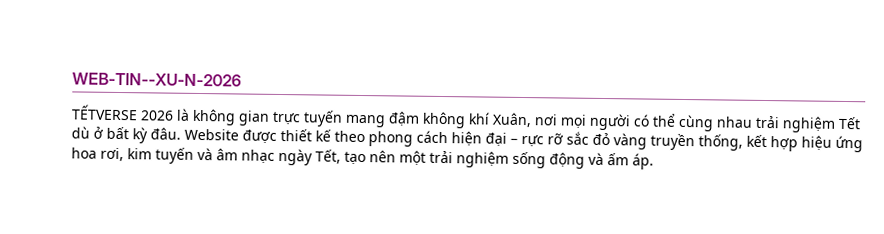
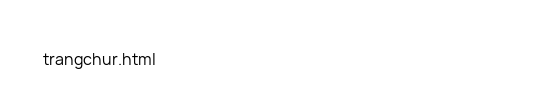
[72,72,242,87] [71,104,861,133] [71,126,863,153] [71,147,654,170] WEB-TIN--XU-N-2026 // TẾTVERSE 2026 là không gian trực tuyến mang đậm không khí Xuân, nơi mọi người có thể cùng nhau trải nghiệm Tết dù ở bất kỳ đâu. Website được thiết kế theo phong cách hiện đại – rực rỡ sắc đỏ vàng truyền thống, kết hợp hiệu ứng hoa rơi, kim tuyến và âm nhạc ngày Tết, tạo nên một trải nghiệm sống động và ấm áp. -> [43,53,156,69] trangchur.html

